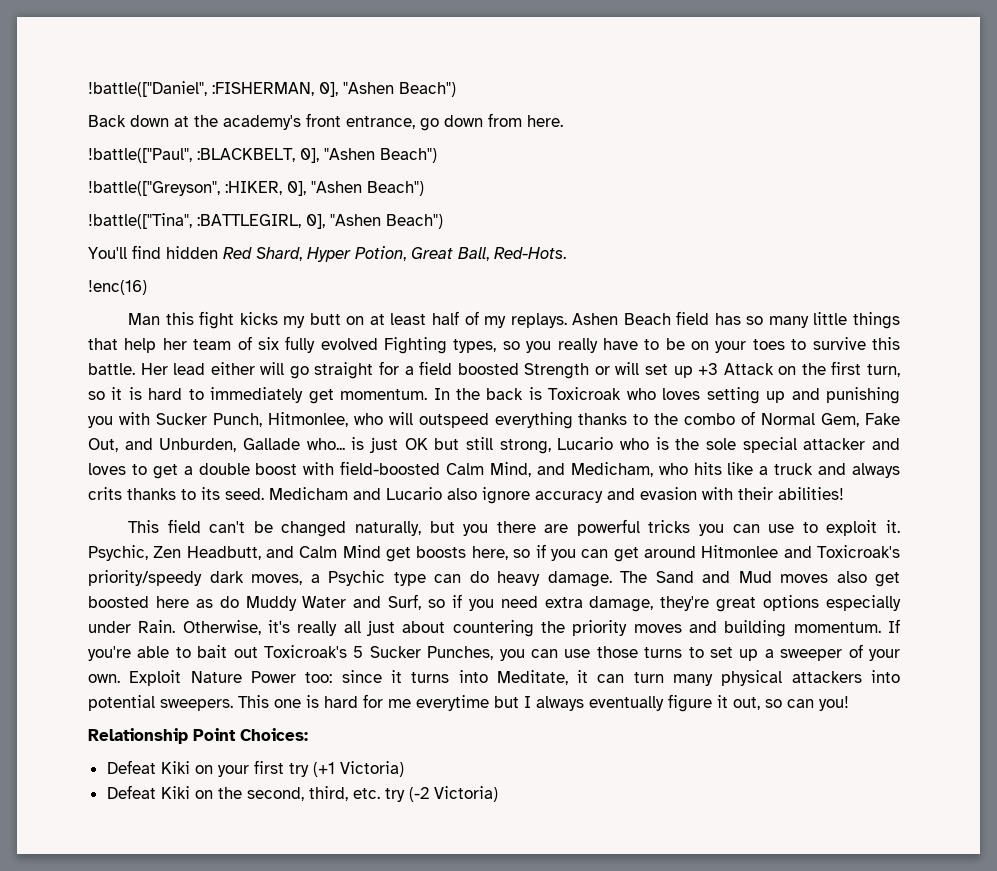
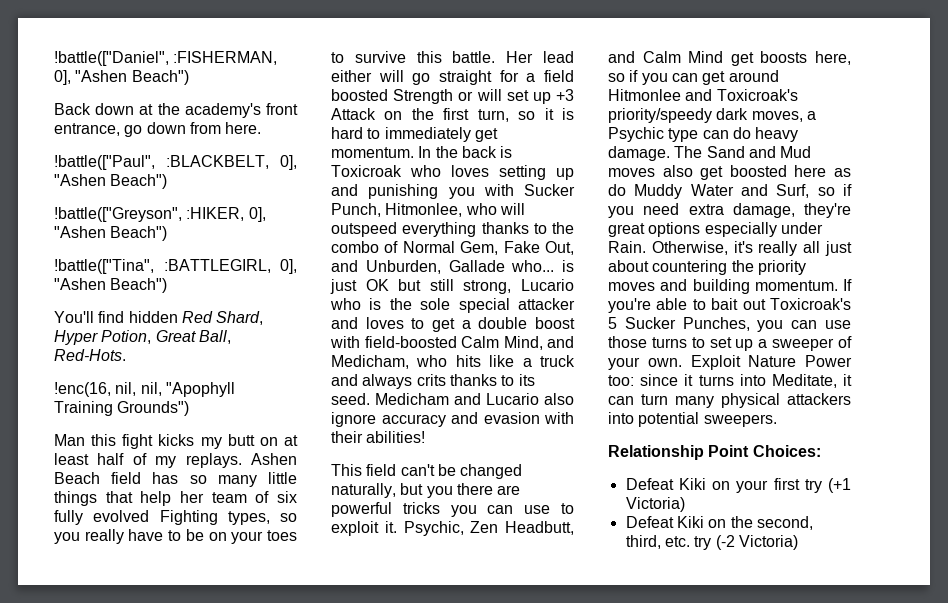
[88,280,147,295] !enc(16) -> [54,382,235,397] [54,401,190,416] !enc(16, nil, nil, "Apophyll Training Grounds")
[238,694,849,712] This one is hard for me everytime but I always eventually figure it out, so can you! -> (777, 420) none

